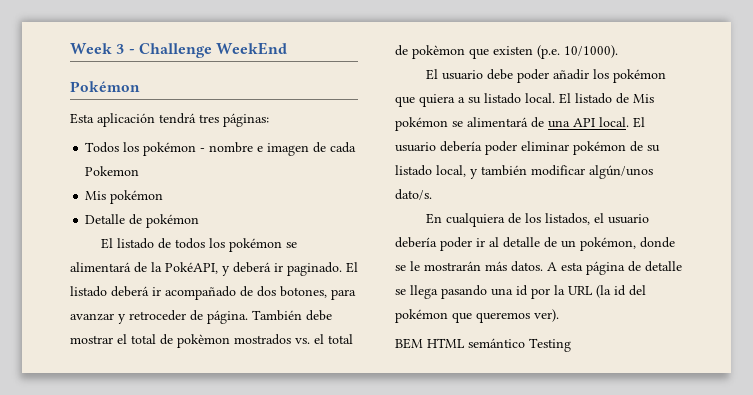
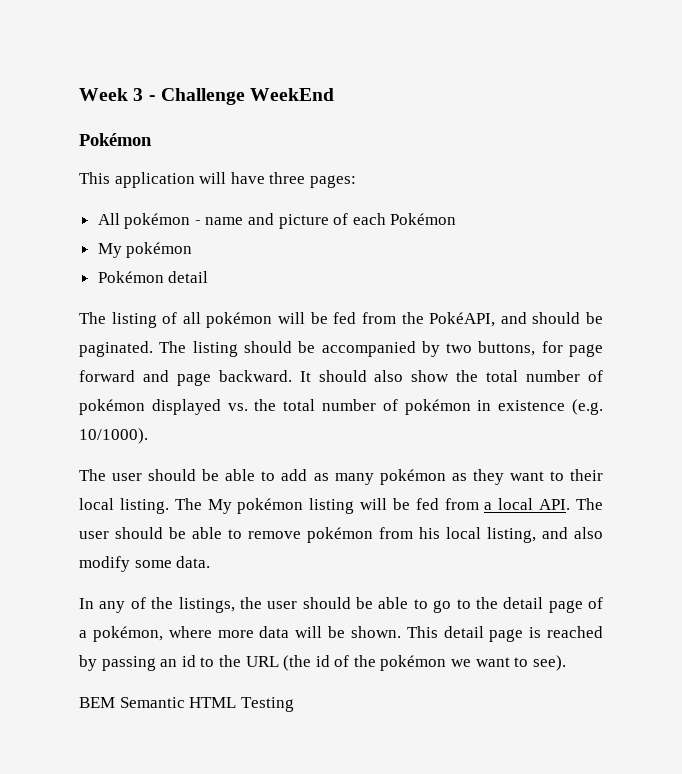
[70,113,269,127] [85,142,357,156] [85,166,140,176] [85,190,164,204] [85,214,200,228] [101,238,298,252] [70,262,358,276] [70,286,356,300] [70,310,332,324] [70,334,353,348] [395,45,618,59] [426,69,667,83] [395,93,654,107] [395,117,645,131] [395,141,660,155] [395,165,653,179] [395,189,432,200] [426,213,650,227] [395,237,675,251] [395,261,682,275] [395,285,646,299] [395,309,559,323] Esta aplicación tendrá tres páginas: // Todos los pokémon - nombre e imagen de cada Pokemon // Mis pokémon // Detalle de pokémon // El listado de todos los pokémon se alimentará de la PokéAPI, y deberá ir paginado. El listado deberá ir acompañado de dos botones, para avanzar y retroceder de página. También debe mostrar el total de pokèmon mostrados vs. el total de pokèmon que existen (p.e. 10/1000). // El usuario debe poder añadir los pokémon que quiera a su listado local. El listado de Mis pokémon se alimentará de una API local. El usuario debería poder eliminar pokémon de su listado local, y también modificar algún/unos dato/s. // En cualquiera de los listados, el usuario debería poder ir al detalle de un pokémon, donde se le mostrarán más datos. A esta página de detalle se llega pasando una id por la URL (la id del pokémon que queremos ver). -> [79,172,356,188] [97,213,457,229] [97,242,193,258] [97,271,209,283] [79,312,604,328] [79,341,603,357] [79,370,604,386] [79,399,603,415] [79,428,148,444] [79,469,603,485] [79,498,604,514] [79,527,603,543] [79,556,211,572] [79,597,603,613] [79,626,603,642] [79,655,566,671] This application will have three pages: // All pokémon - name and picture of each Pokémon // My pokémon // Pokémon detail // The listing of all pokémon will be fed from the PokéAPI, and should be paginated. The listing should be accompanied by two buttons, for page forward and page backward. It should also show the total number of pokémon displayed vs. the total number of pokémon in existence (e.g. 10/1000). // The user should be able to add as many pokémon as they want to their local listing. The My pokémon listing will be fed from a local API. The user should be able to remove pokémon from his local listing, and also modify some data. // In any of the listings, the user should be able to go to the detail page of a pokémon, where more data will be shown. This detail page is reached by passing an id to the URL (the id of the pokémon we want to see).
[427,338,525,348] HTML semántico -> [119,697,237,708] Semantic HTML

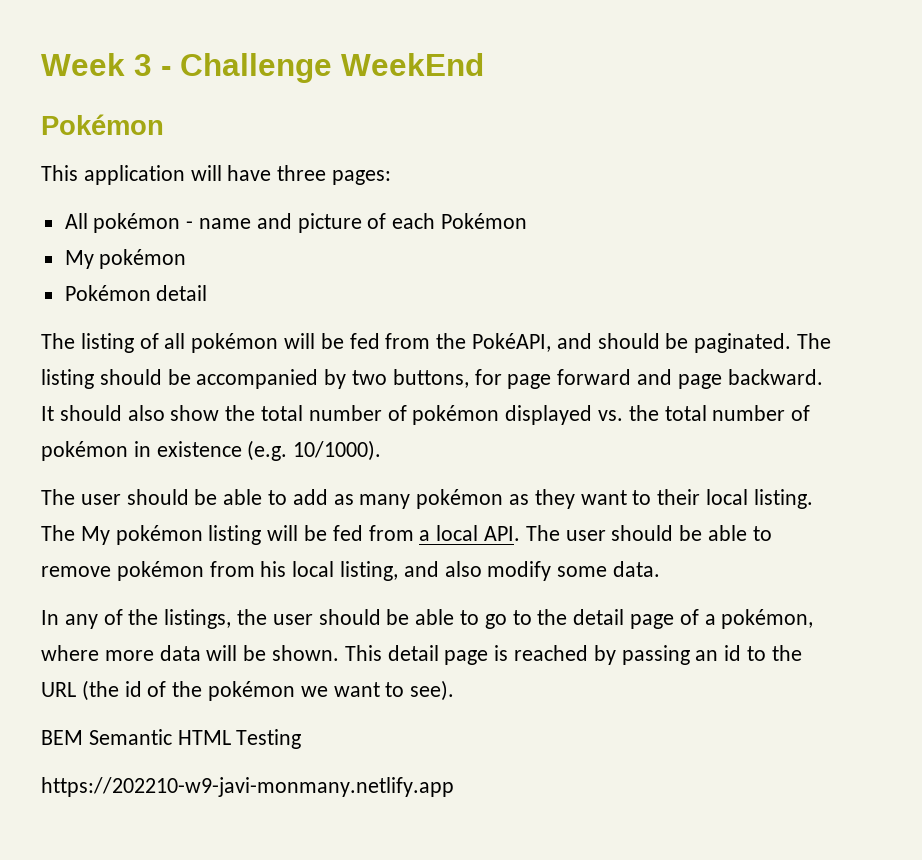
(294, 704) none -> [41,777,454,797] // https://202210-w9-javi-monmany.netlify.app

